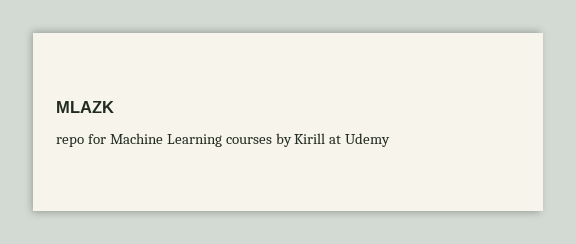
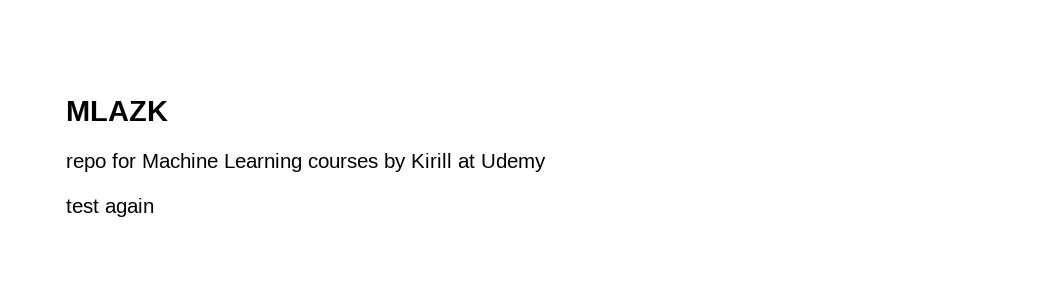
(391, 140) none -> [66,198,154,217] // test again

